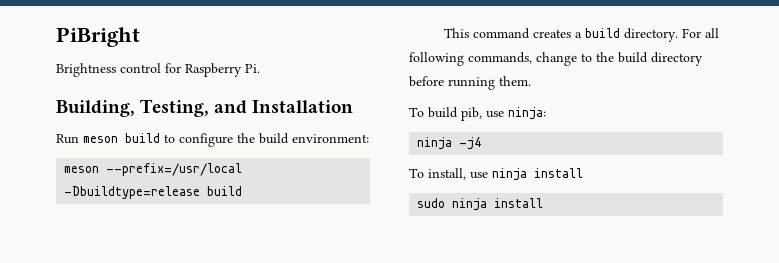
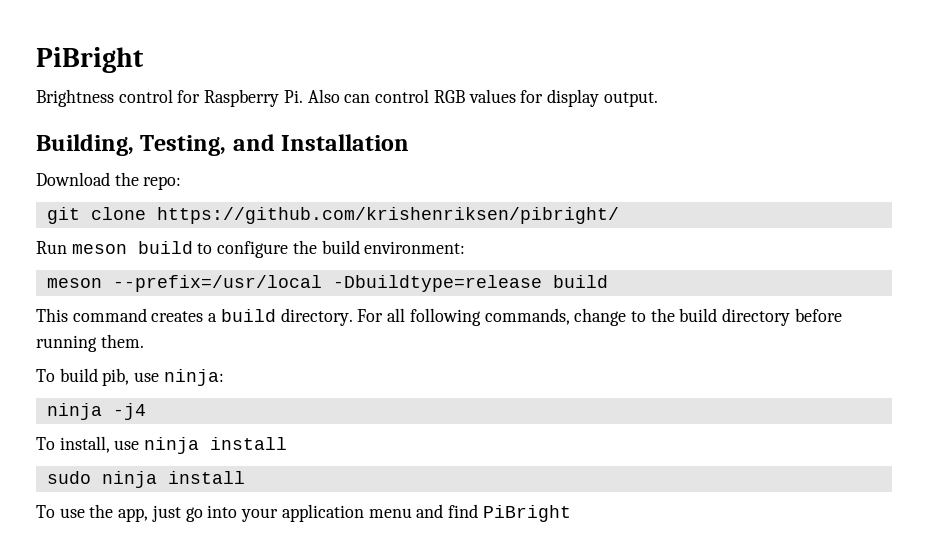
[56,99,354,117] // Building, Testing, and Installation -> [307,89,658,107] [36,134,410,156] [36,172,182,190] [46,207,619,224] Also can control RGB values for display output. // Building, Testing, and Installation // Download the repo: // git clone https://github.com/krishenriksen/pibright/
(544, 203) none -> [36,504,571,522] // To use the app, just go into your application menu and find PiBright

